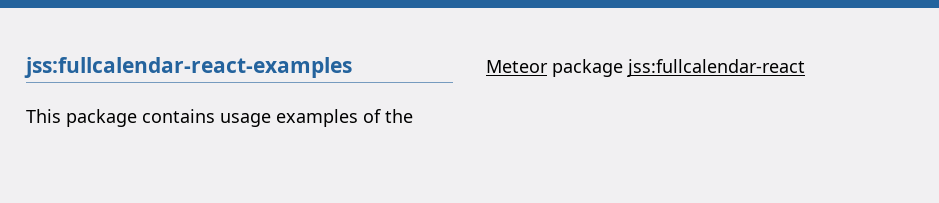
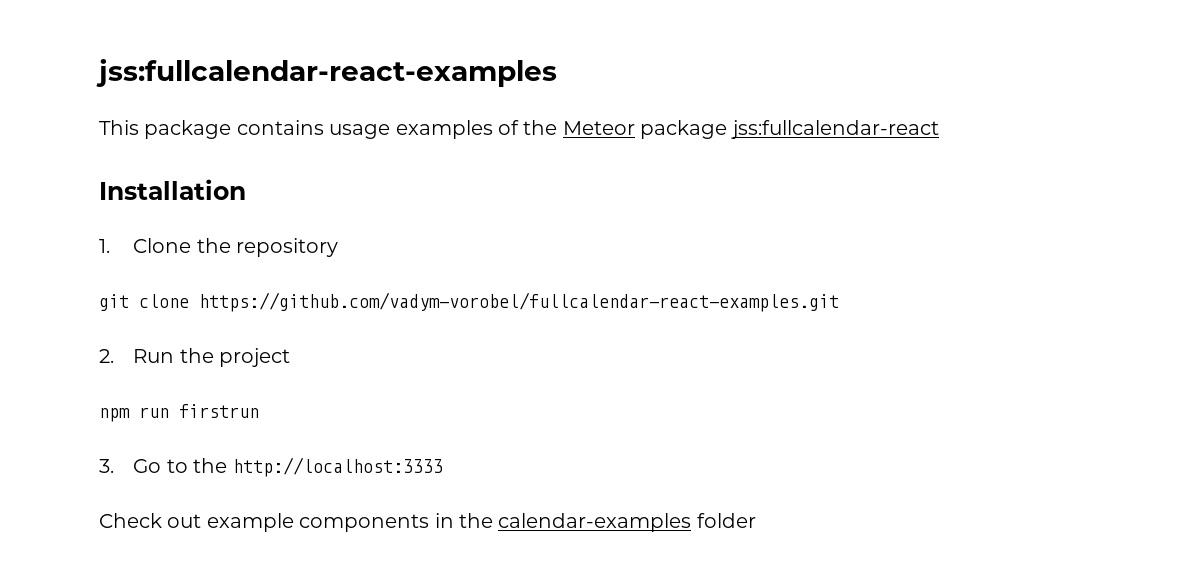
(805, 68) none -> [99,179,246,200] [99,238,339,257] [99,292,839,312] [99,348,291,367] [99,404,259,422] [99,457,443,477] [99,513,756,532] // Installation // 1. Clone the repository // git clone https://github.com/vadym-vorobel/fullcalendar-react-examples.git // 2. Run the project // npm run firstrun // 3. Go to the http://localhost:3333 // Check out example components in the calendar-examples folder

